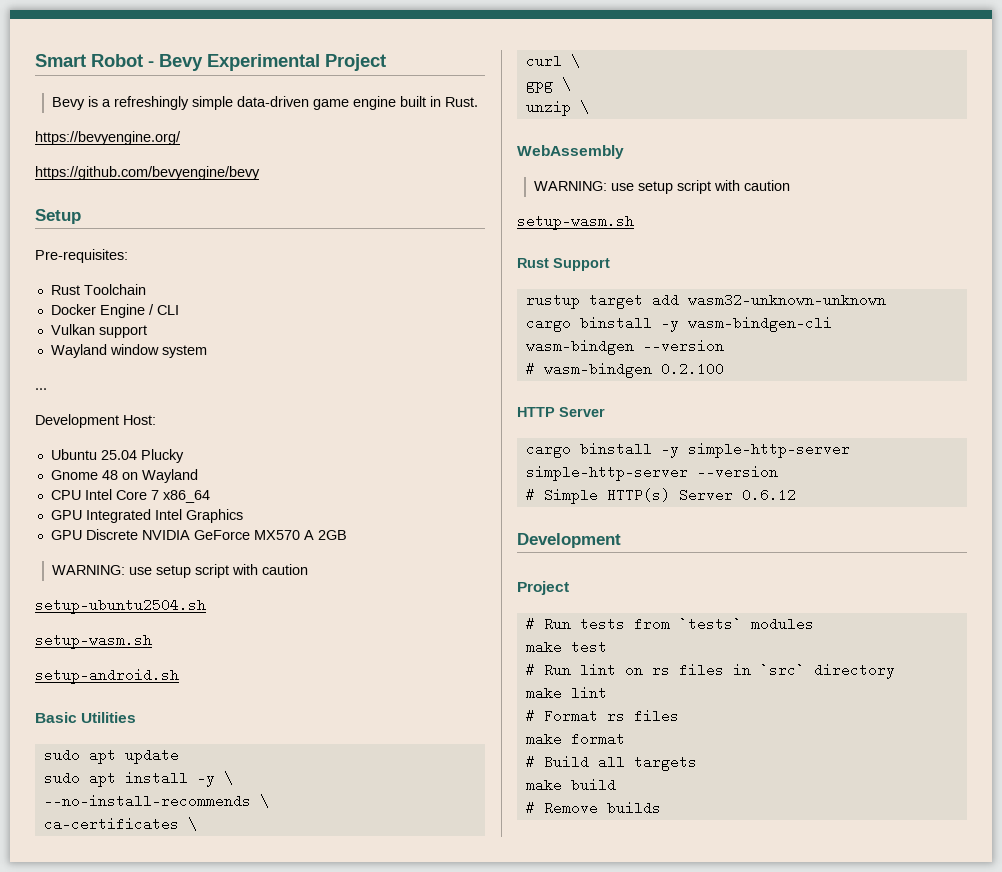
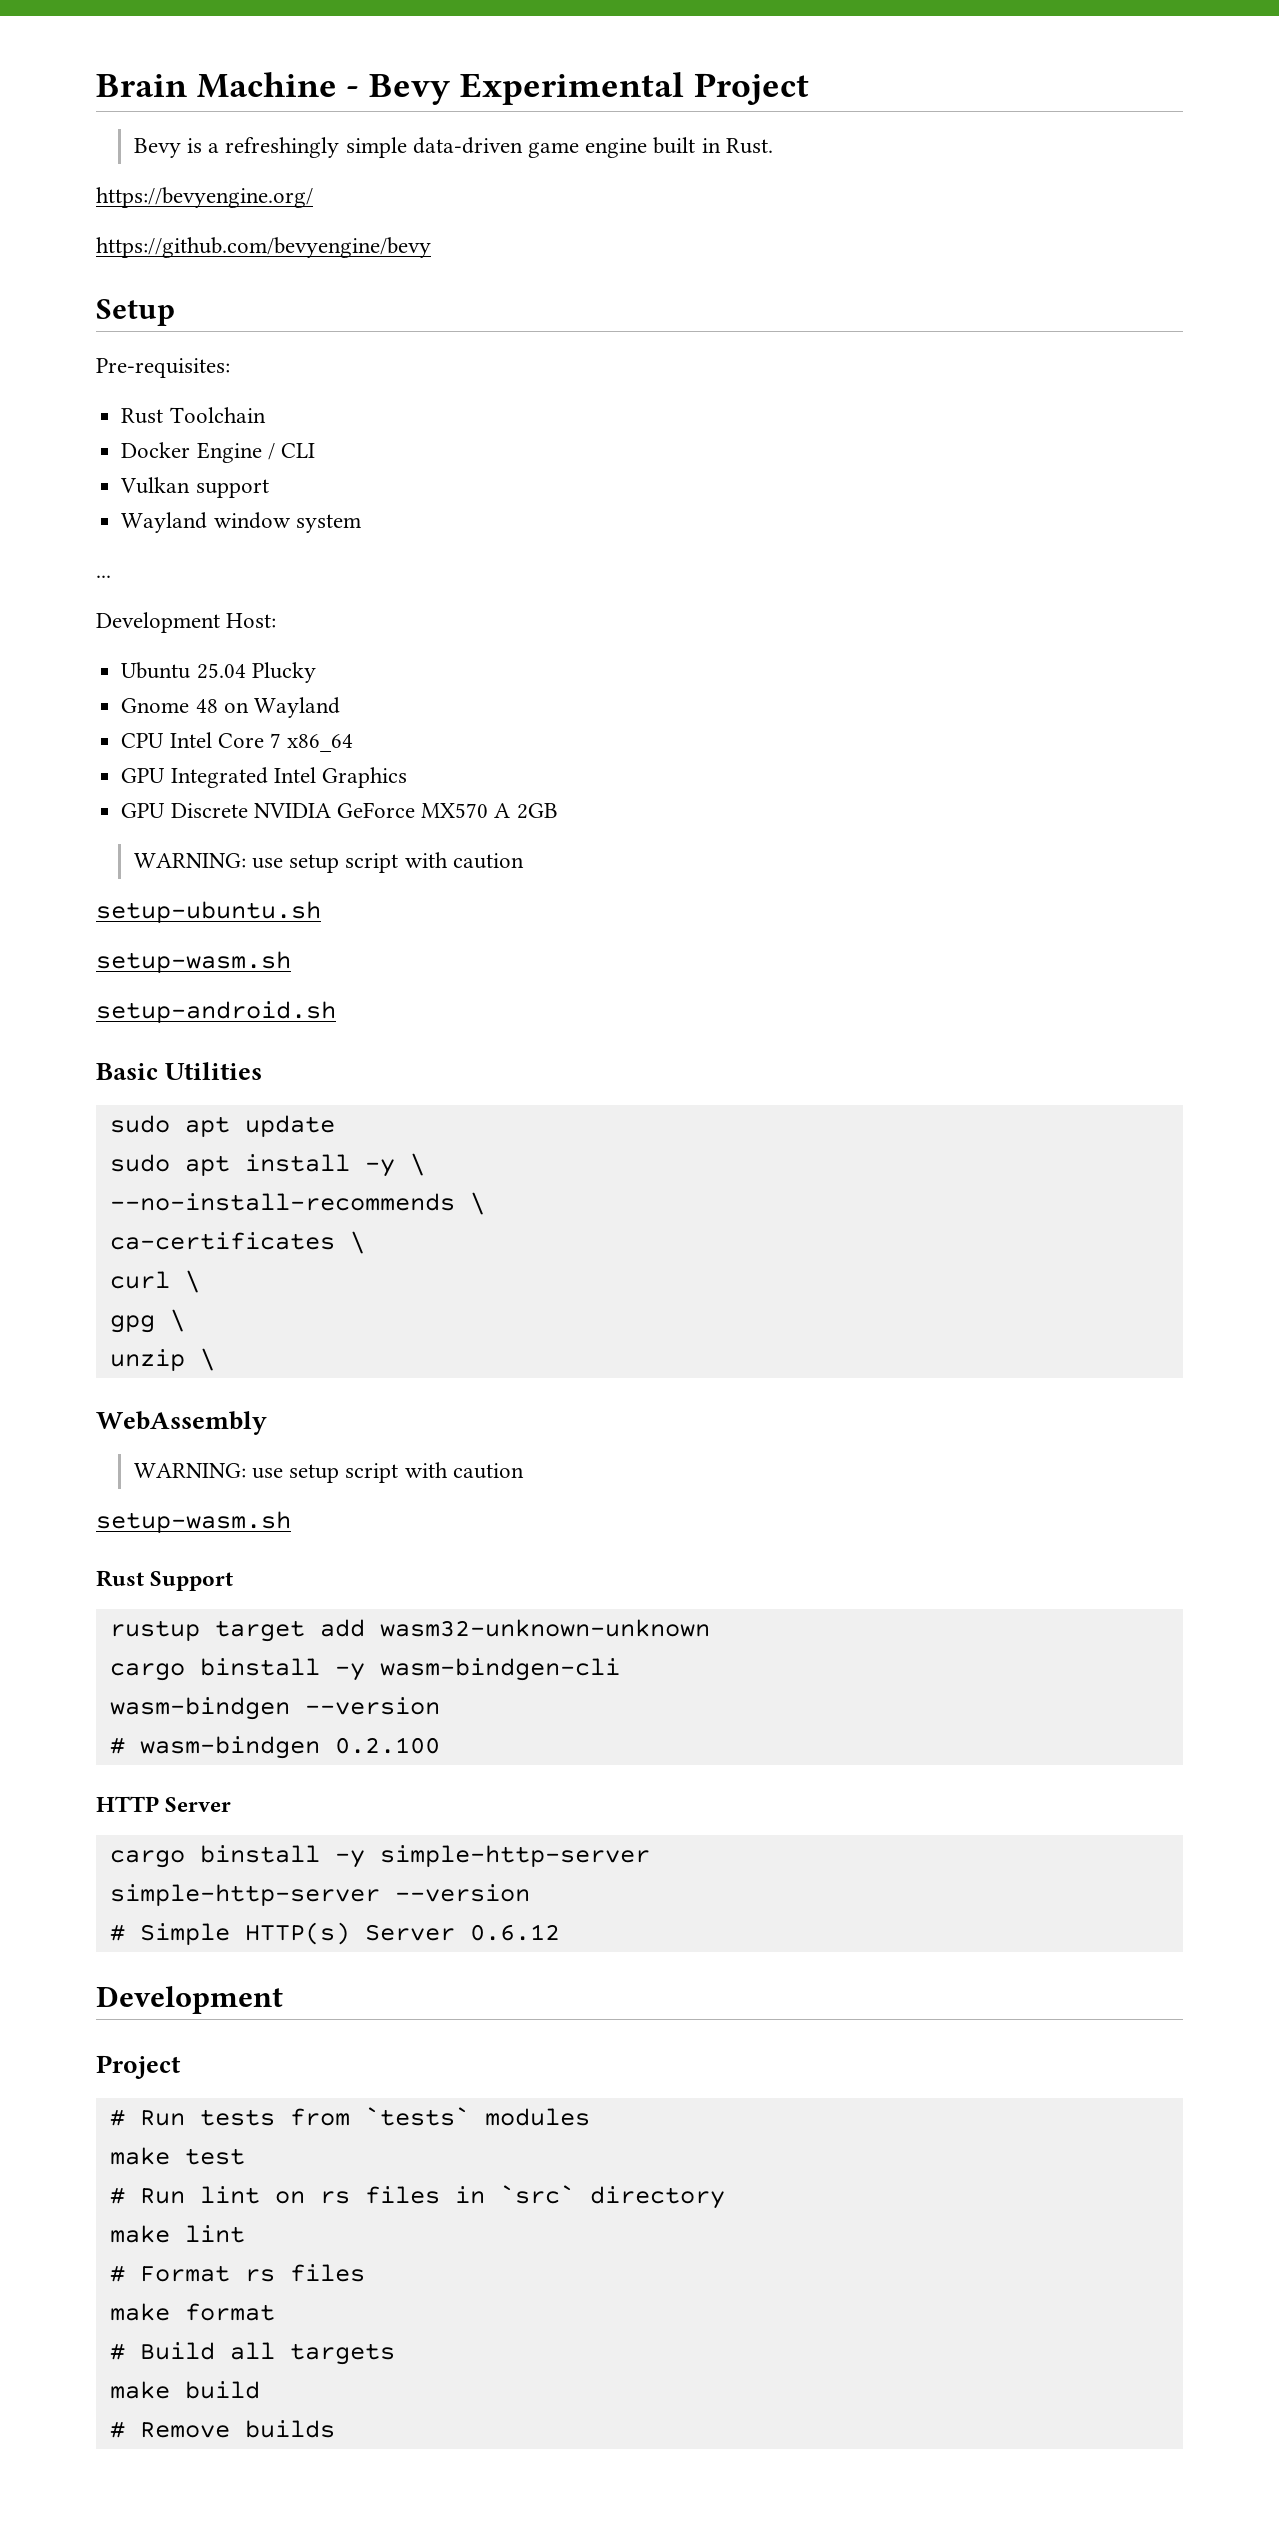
[35,54,143,67] Smart Robot -> [96,72,337,98] Brain Machine
[35,598,206,614] setup-ubuntu2504.sh -> [96,901,321,923] setup-ubuntu.sh

